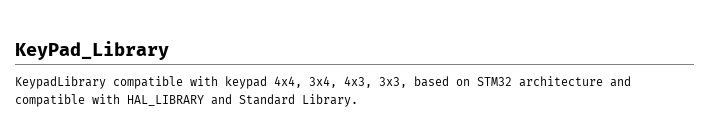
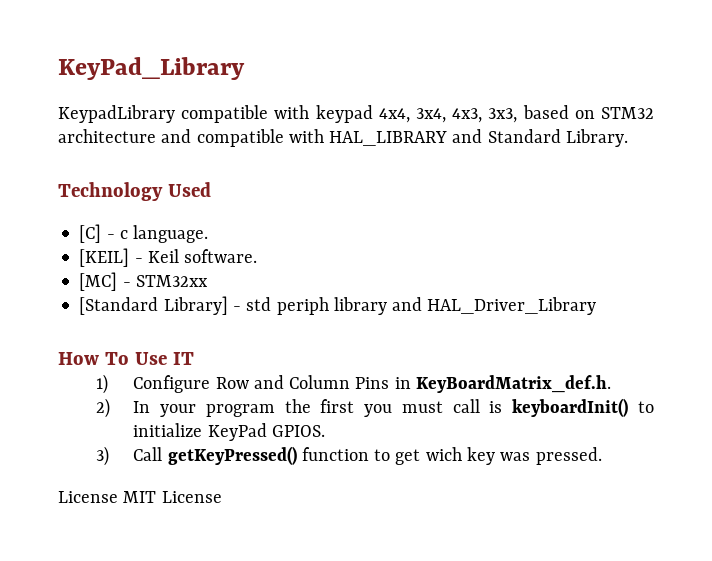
(358, 100) none -> [58,182,211,201] [79,224,209,243] [79,248,258,267] [79,272,208,291] [79,296,597,315] [58,352,194,365] [95,374,612,394] [95,398,655,418] [133,423,325,441] [95,446,602,466] [58,491,222,503] // Technology Used // [C] - c language. // [KEIL] - Keil software. // [MC] - STM32xx // [Standard Library] - std periph library and HAL_Driver_Library // How To Use IT // 1) Configure Row and Column Pins in KeyBoardMatrix_def.h. // 2) In your program the first you must call is keyboardInit() to initialize KeyPad GPIOS. // 3) Call getKeyPressed() function to get wich key was pressed. // License MIT License

